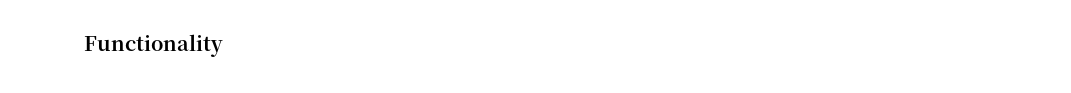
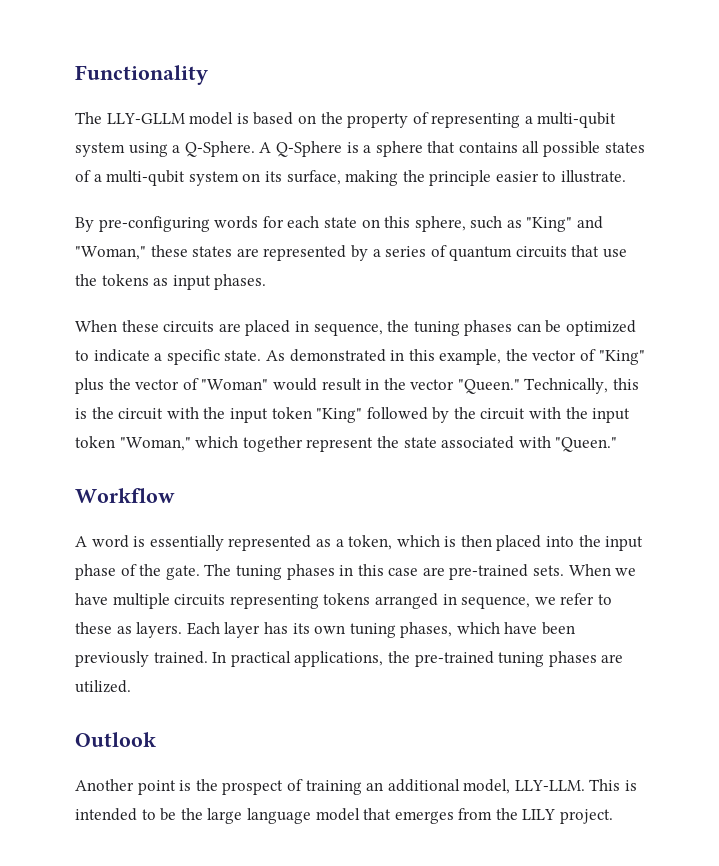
(223, 45) none -> [75,112,617,128] [75,141,645,157] [75,170,627,186] [75,216,604,232] [75,245,628,261] [75,274,267,290] [75,320,637,336] [75,349,645,365] [75,378,640,394] [75,407,631,423] [75,436,618,452] [75,488,175,503] [75,535,644,551] [75,564,637,580] [75,593,612,609] [75,622,576,638] [75,651,624,667] [75,680,131,693] [75,732,156,747] [75,779,638,795] [75,808,614,824] // The LLY-GLLM model is based on the property of representing a multi-qubit system using a Q-Sphere. A Q-Sphere is a sphere that contains all possible states of a multi-qubit system on its surface, making the principle easier to illustrate. // By pre-configuring words for each state on this sphere, such as "King" and "Woman," these states are represented by a series of quantum circuits that use the tokens as input phases. // When these circuits are placed in sequence, the tuning phases can be optimized to indicate a specific state. As demonstrated in this example, the vector of "King" plus the vector of "Woman" would result in the vector "Queen." Technically, this is the circuit with the input token "King" followed by the circuit with the input token "Woman," which together represent the state associated with "Queen." // Workflow // A word is essentially represented as a token, which is then placed into the input phase of the gate. The tuning phases in this case are pre-trained sets. When we have multiple circuits representing tokens arranged in sequence, we refer to these as layers. Each layer has its own tuning phases, which have been previously trained. In practical applications, the pre-trained tuning phases are utilized. // Outlook // Another point is the prospect of training an additional model, LLY-LLM. This is intended to be the large language model that emerges from the LILY project.

